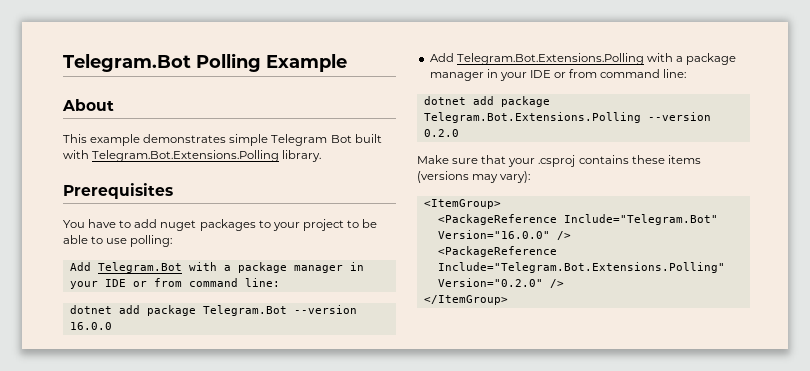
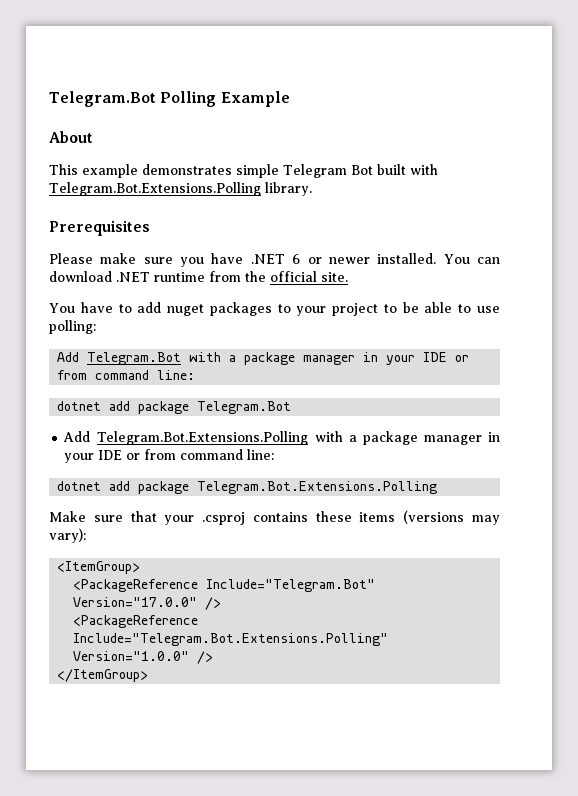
(173, 191) none -> [49,253,501,267] [49,271,348,282] // Please make sure you have .NET 6 or newer installed. You can download .NET runtime from the official site.
[293,305,357,314] [69,322,112,330] --version 16.0.0 -> (292, 407) none
[647,112,711,121] [423,129,459,137] --version 0.2.0 -> (438, 487) none
[437,230,550,239] Version="16.0.0" -> [73,597,198,607] Version="17.0.0"
[437,278,543,287] Version="0.2.0" -> [73,651,190,661] Version="1.0.0"

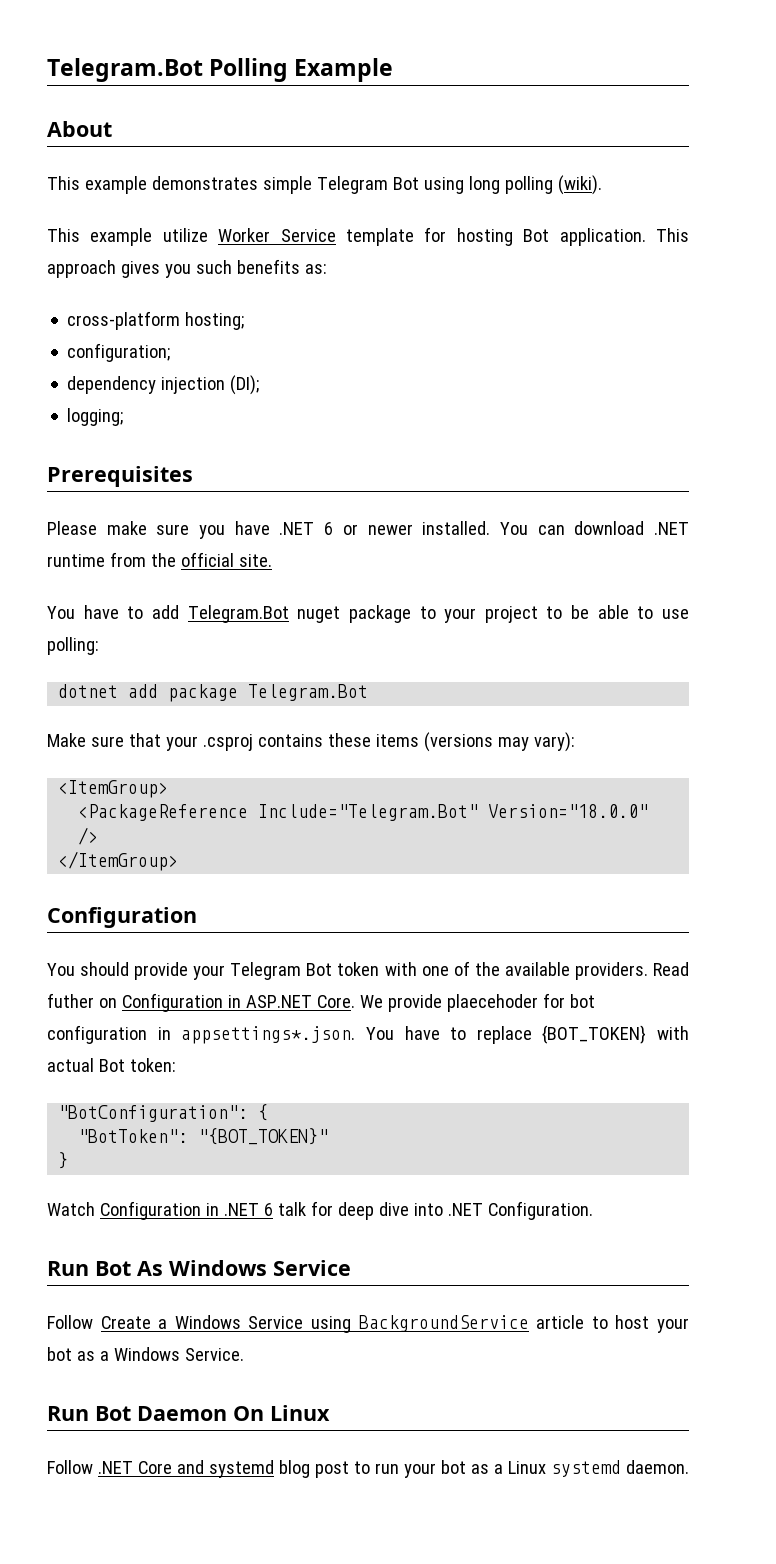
[376,164,438,175] [49,182,312,196] built with Telegram.Bot.Extensions.Polling library. -> [423,175,602,195] [47,227,689,246] [47,259,327,278] [67,311,245,330] [67,343,171,362] [67,375,260,395] [67,408,124,426] using long polling (wiki). // This example utilize Worker Service template for hosting Bot application. This approach gives you such benefits as: // cross-platform hosting; // configuration; // dependency injection (DI); // logging;
[167,302,272,316] nuget packages -> [187,605,411,623] Telegram.Bot nuget package
[57,352,470,365] [57,370,196,380] [57,401,292,414] [63,431,500,445] [64,449,275,463] [57,481,438,494] Add Telegram.Bot with a package manager in your IDE or from command line: // dotnet add package Telegram.Bot // Add Telegram.Bot.Extensions.Polling with a package manager in your IDE or from command line: // dotnet add package Telegram.Bot.Extensions.Polling -> [58,684,369,702] dotnet add package Telegram.Bot
[73,597,222,610] [73,615,199,628] [73,633,389,646] [73,651,214,664] [57,669,149,682] Version="17.0.0" /> // <PackageReference Include="Telegram.Bot.Extensions.Polling" Version="1.0.0" /> // </ItemGroup> -> [488,804,649,818] [78,827,99,845] [58,851,179,871] [47,907,197,928] [47,961,690,980] [47,993,595,1012] [47,1025,689,1044] [47,1058,176,1072] [58,1104,269,1122] [78,1128,329,1145] [58,1152,69,1169] [47,1201,593,1220] [47,1260,351,1276] [47,1315,690,1333] [47,1347,244,1361] [47,1405,330,1421] [47,1460,689,1478] Version="18.0.0" /> // </ItemGroup> // Configuration // You should provide your Telegram Bot token with one of the available providers. Read futher on Configuration in ASP.NET Core. We provide plaecehoder for bot configuration in appsettings*.json. You have to replace {BOT_TOKEN} with actual Bot token: // "BotConfiguration": { // "BotToken": "{BOT_TOKEN}" // } // Watch Configuration in .NET 6 talk for deep dive into .NET Configuration. // Run Bot As Windows Service // Follow Create a Windows Service using BackgroundService article to host your bot as a Windows Service. // Run Bot Daemon On Linux // Follow .NET Core and systemd blog post to run your bot as a Linux systemd daemon.

